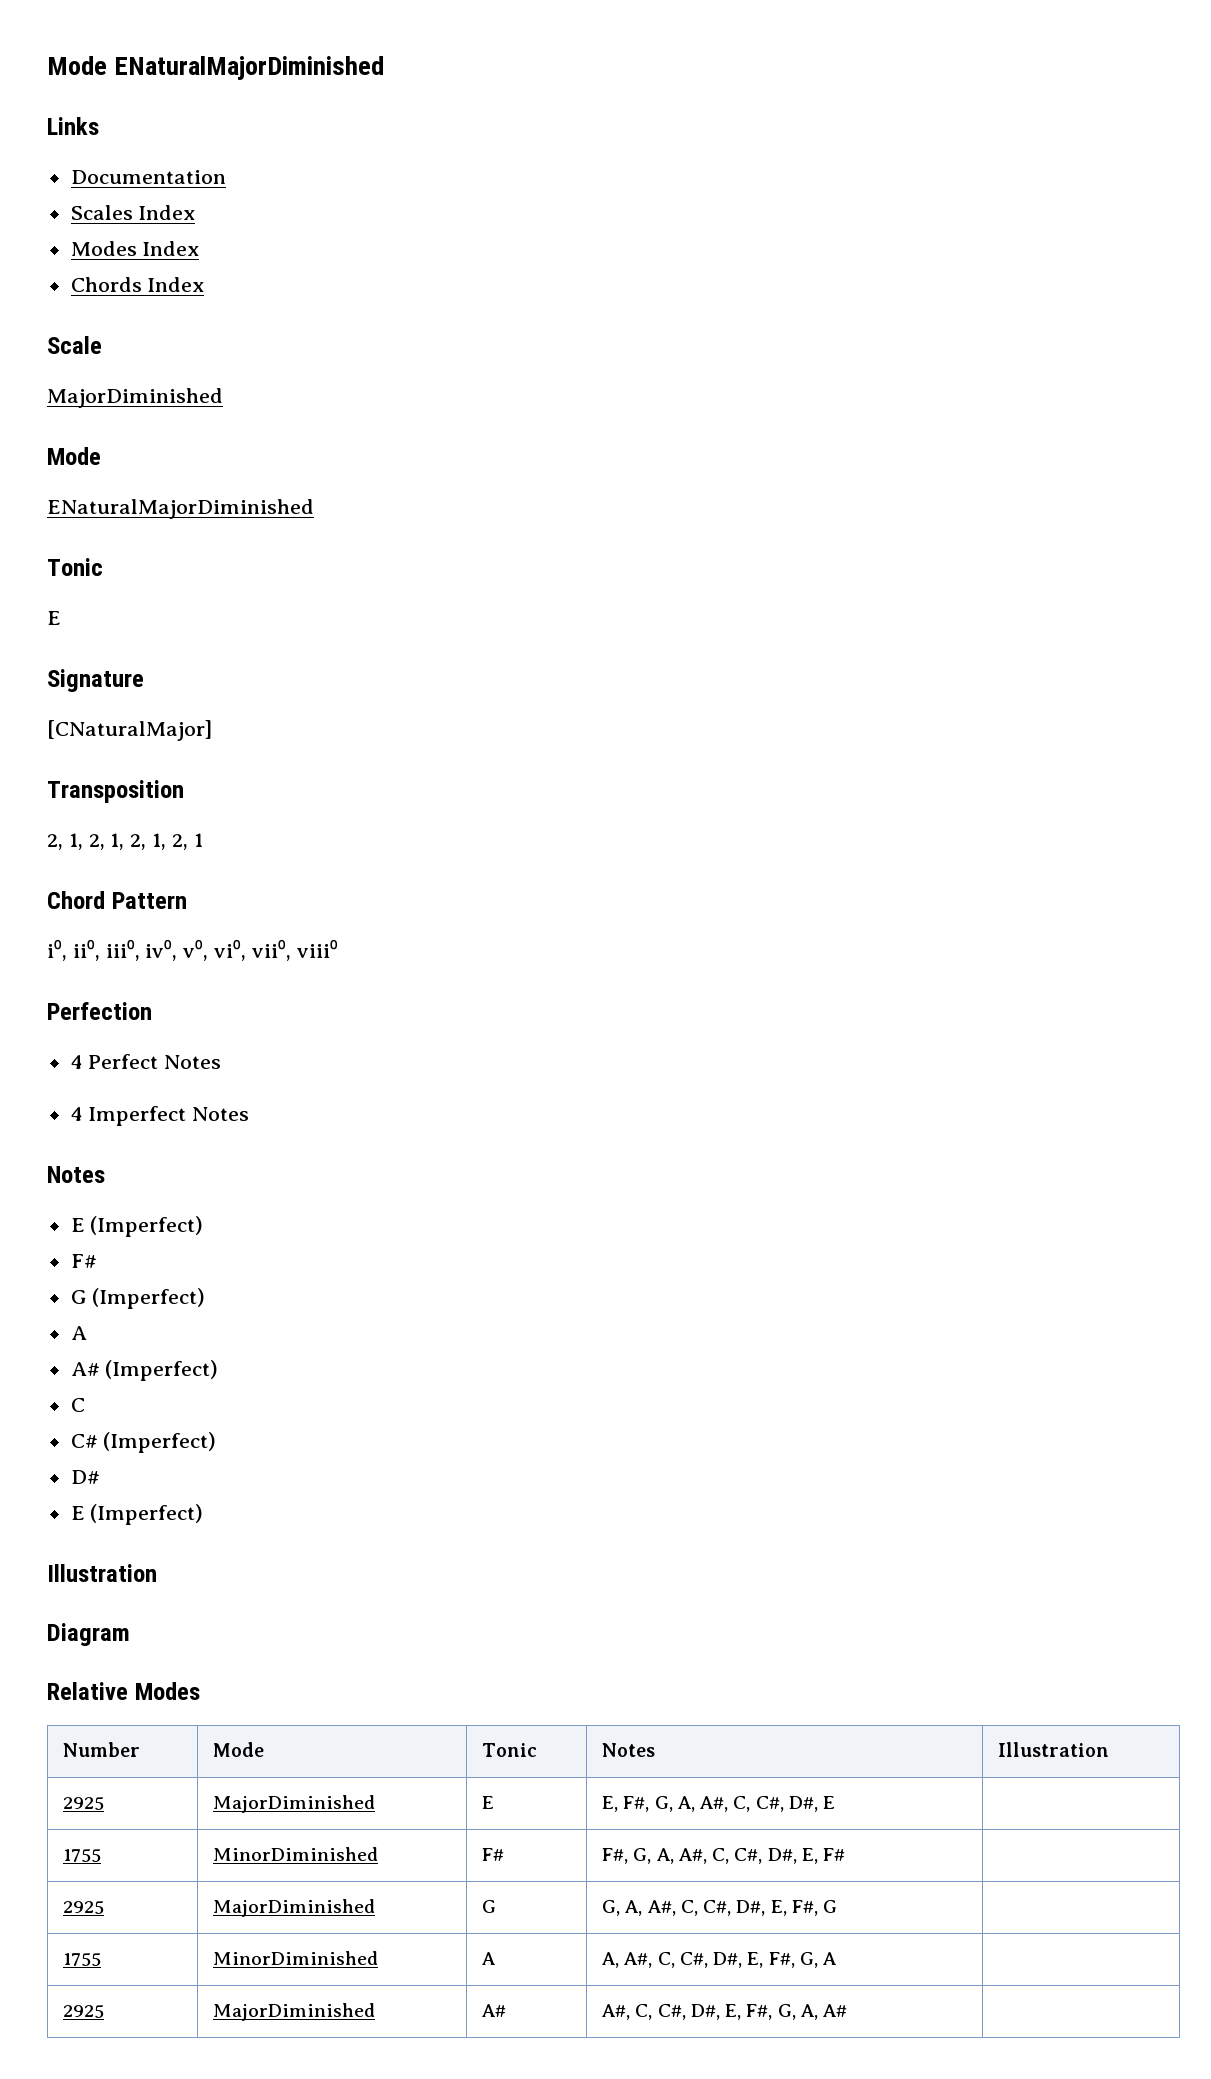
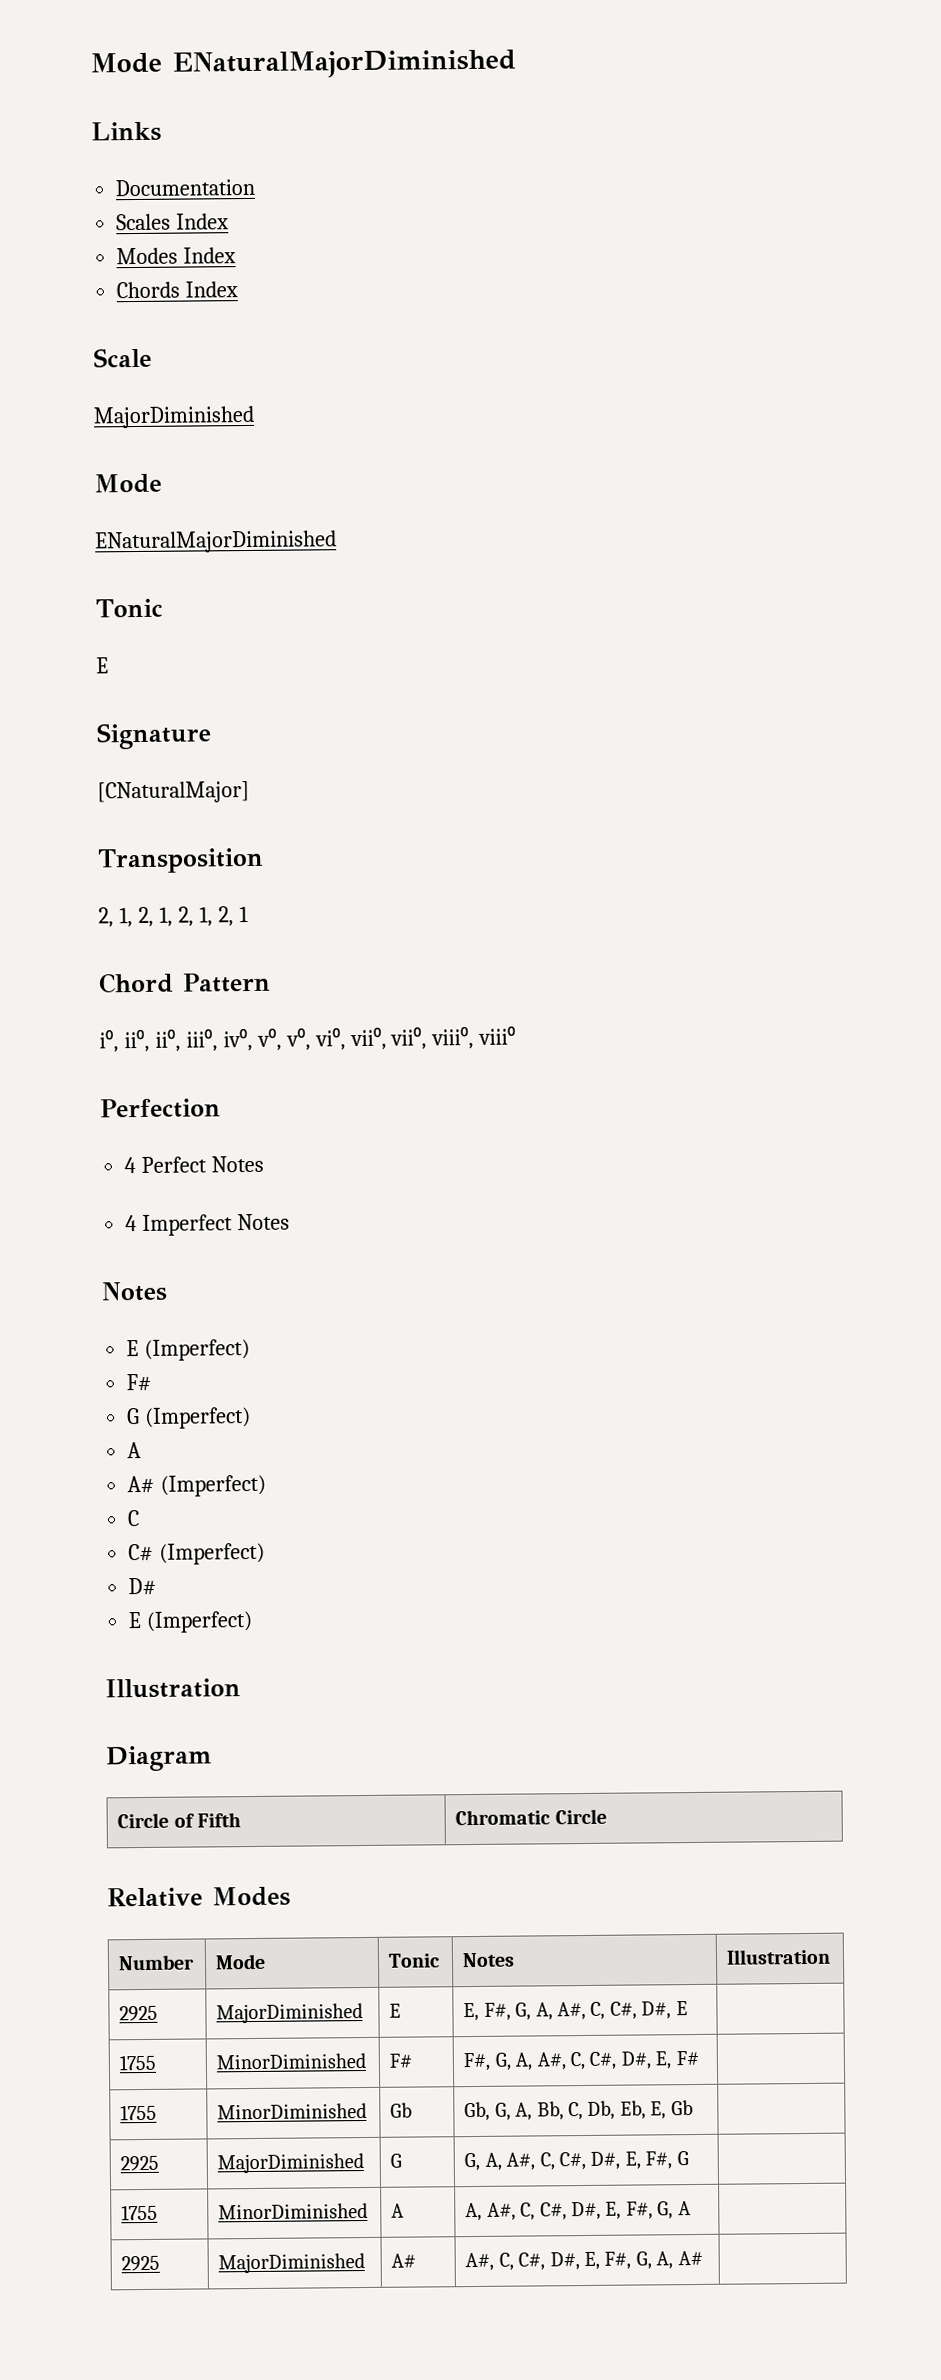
(100, 950) none -> [154,1028,181,1052] ii⁰,
(209, 950) none -> [285,1027,311,1051] v⁰,
(291, 950) none -> [390,1025,475,1050] vii⁰, viii⁰,
(130, 1634) none -> [117,1812,242,1829] [455,1808,607,1826] // Circle of Fifth | Chromatic Circle
(846, 1854) none -> [120,2104,158,2121] [217,2102,368,2120] [390,2102,413,2118] [464,2100,693,2122] // 1755 | MinorDiminished | Gb | Gb, G, A, Bb, C, Db, Eb, E, Gb |

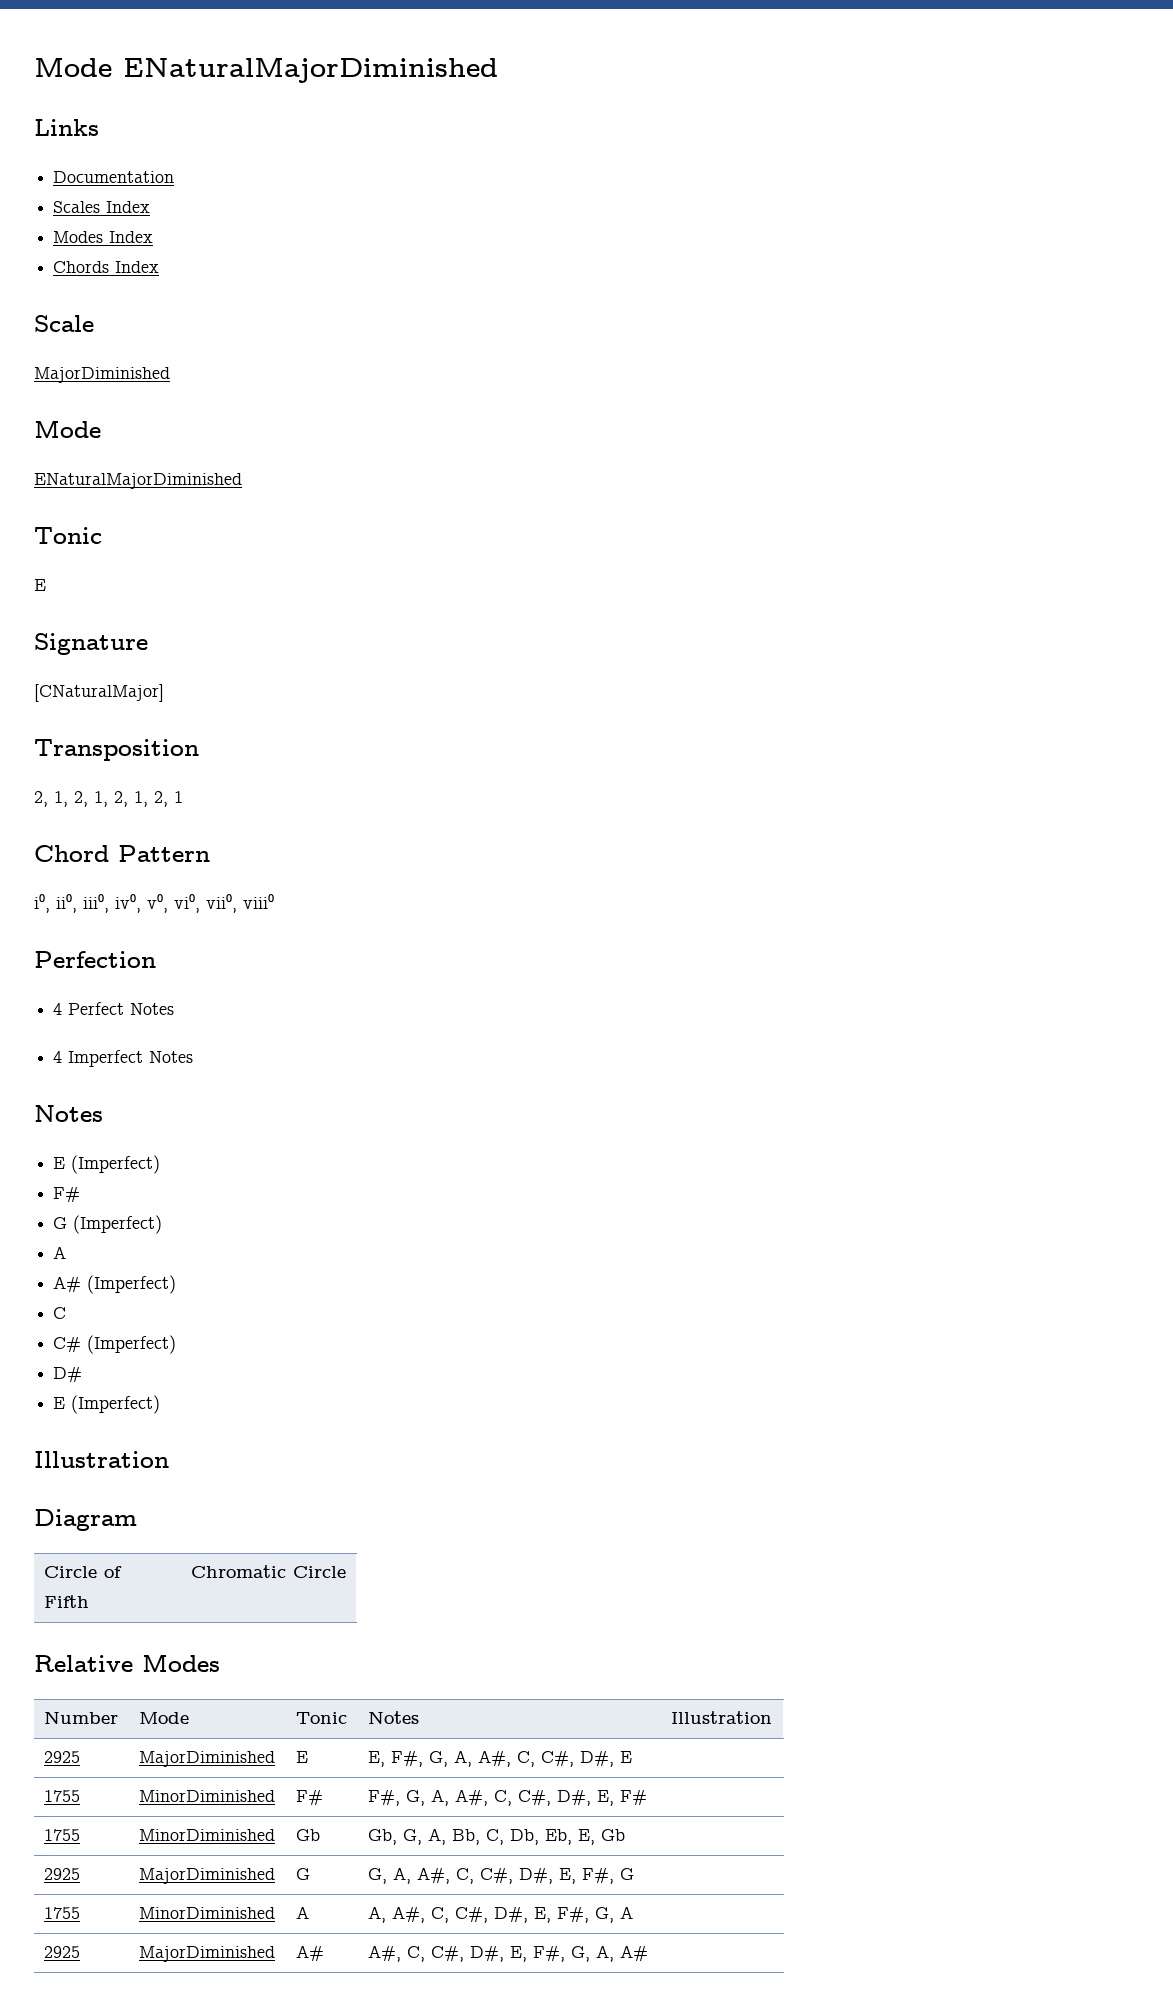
[154,1028,181,1052] ii⁰, -> (77, 903) none
[285,1027,311,1051] v⁰, -> (168, 903) none
[390,1025,475,1050] vii⁰, viii⁰, -> (237, 903) none

